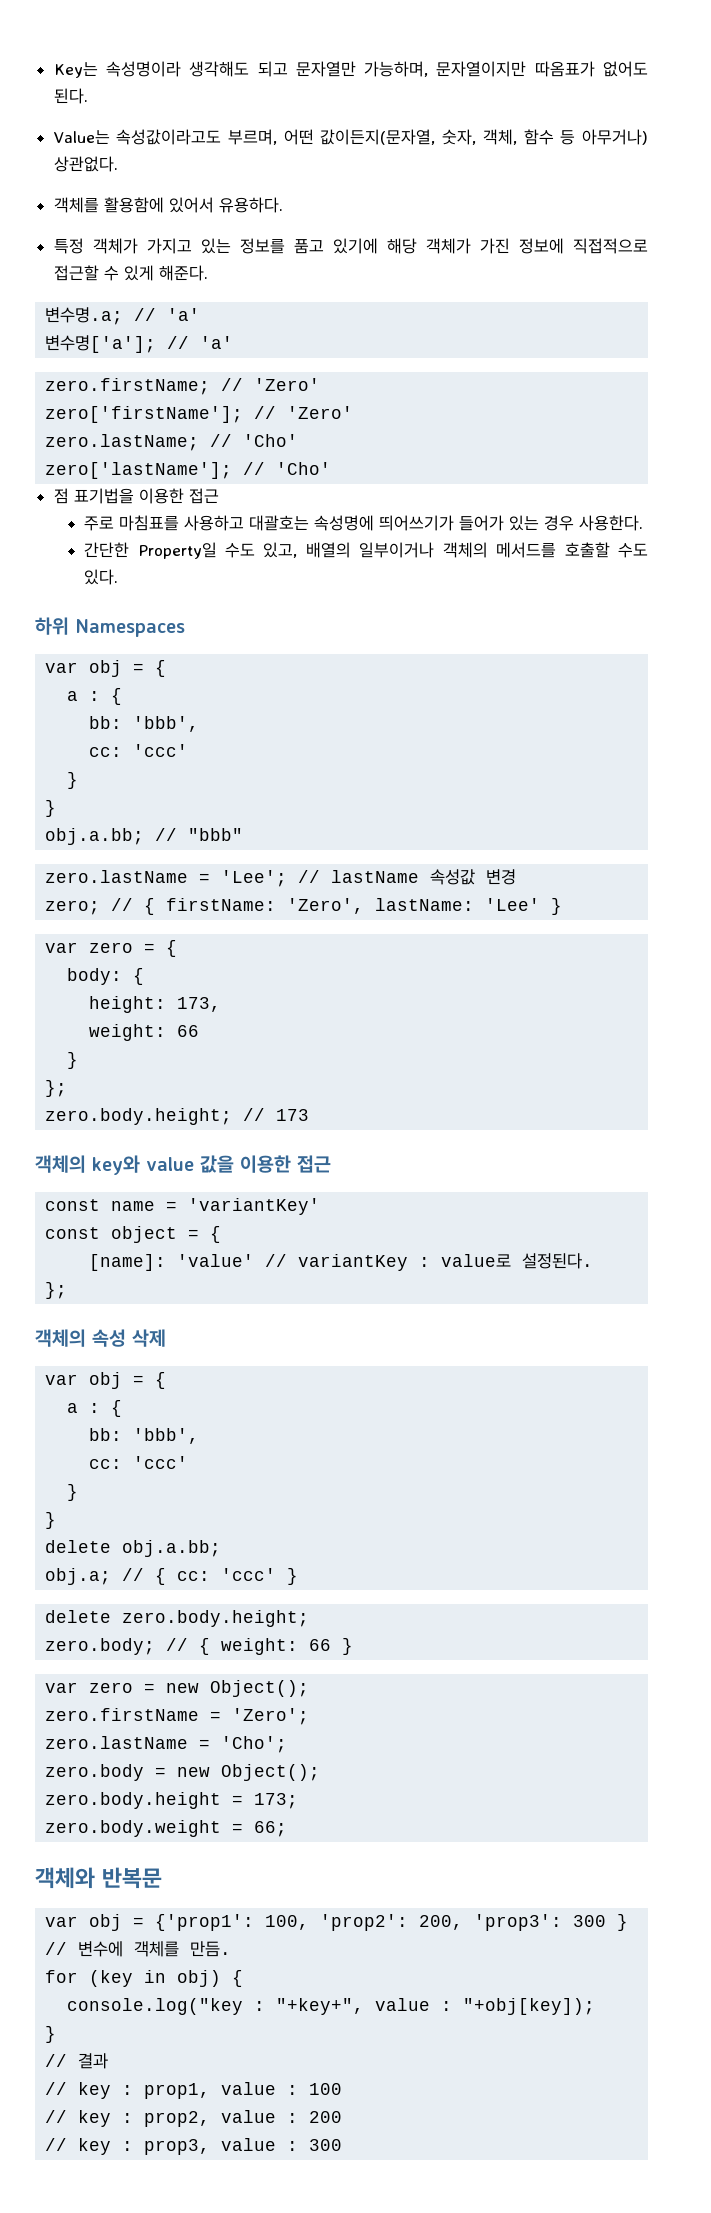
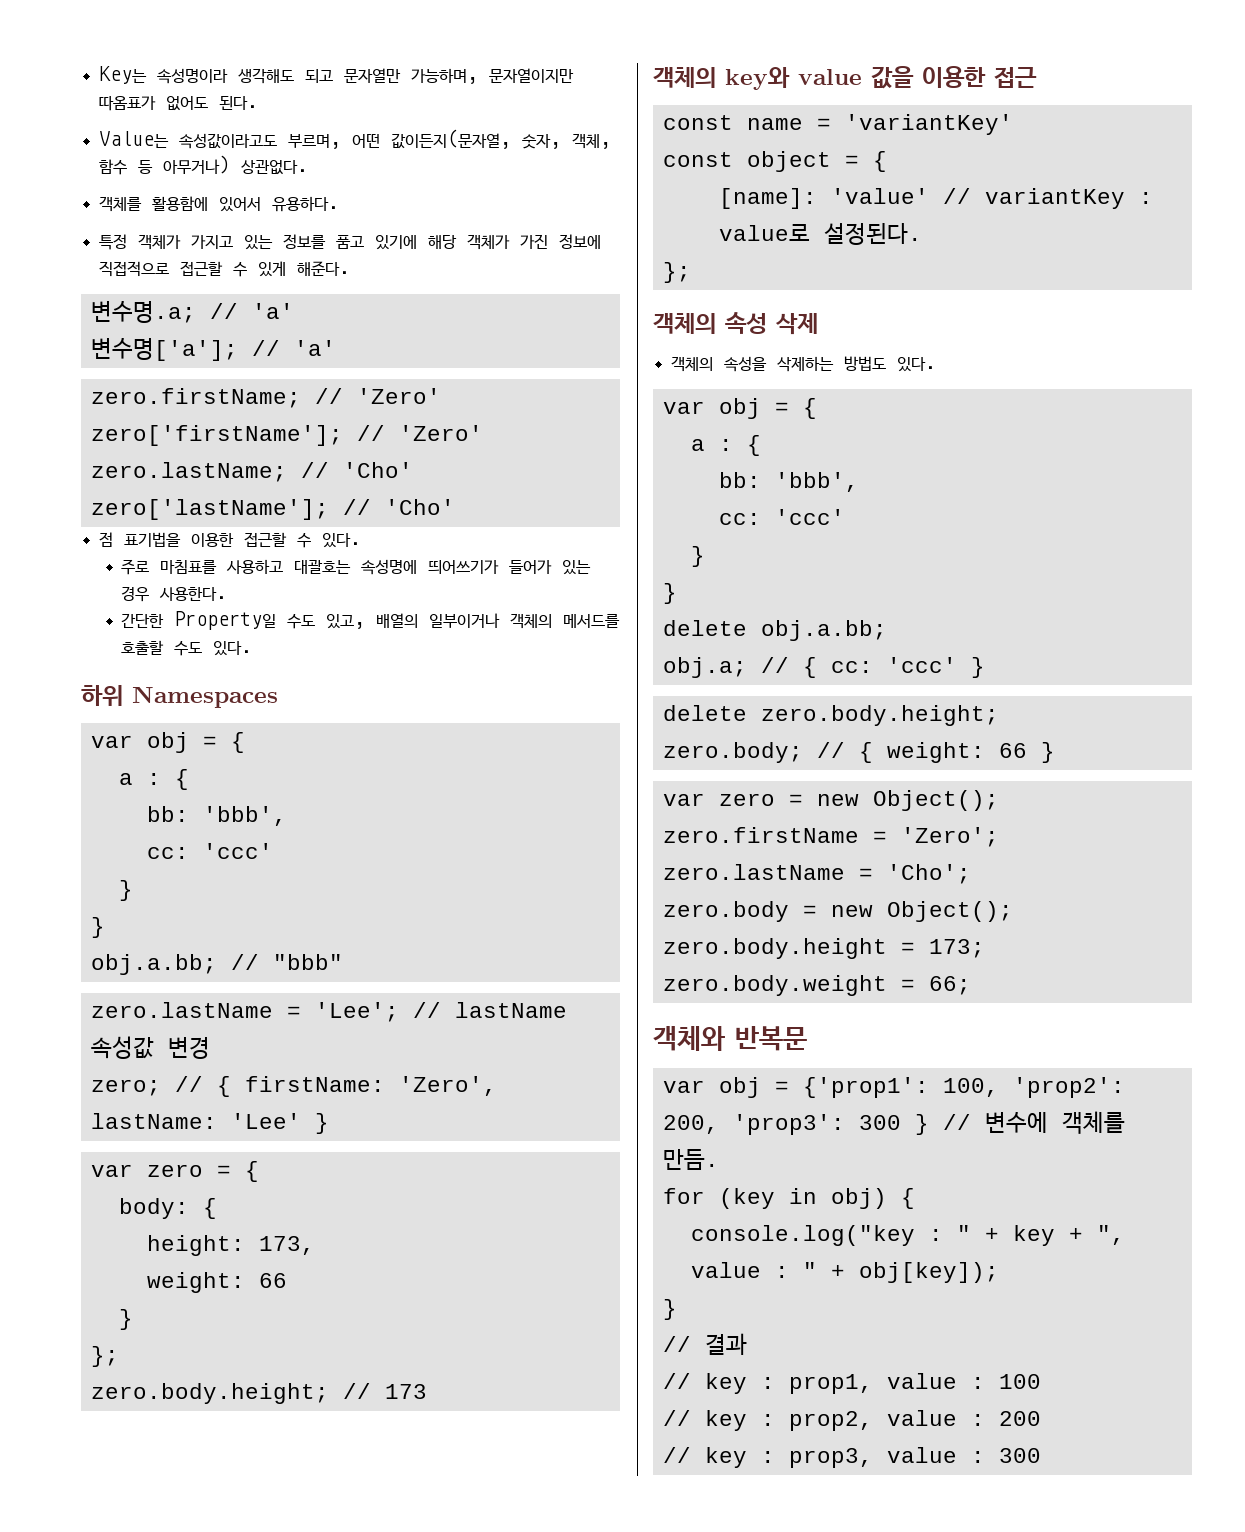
[188,488,219,504] 접근 -> [243,532,361,548] 접근할 수 있다.
(166, 1338) none -> [670,356,936,372] // 객체의 속성을 삭제하는 방법도 있다.
[276,1998,596,2015] "+key+", value : "+obj[key]); -> [956,1225,1125,1246] [690,1262,999,1283] " + key + ", value : " + obj[key]);

